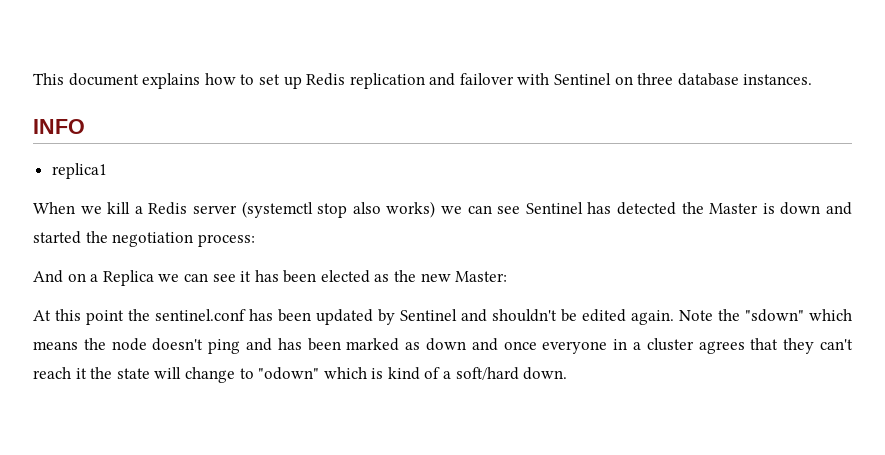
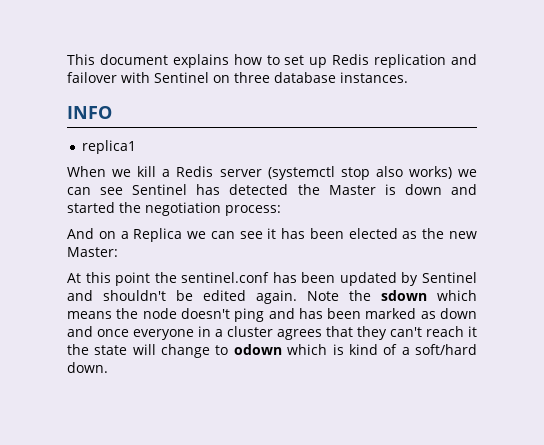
[745,309,804,322] "sdown" -> [381,290,427,301] sdown
[258,367,320,380] "odown" -> [233,344,282,355] odown

